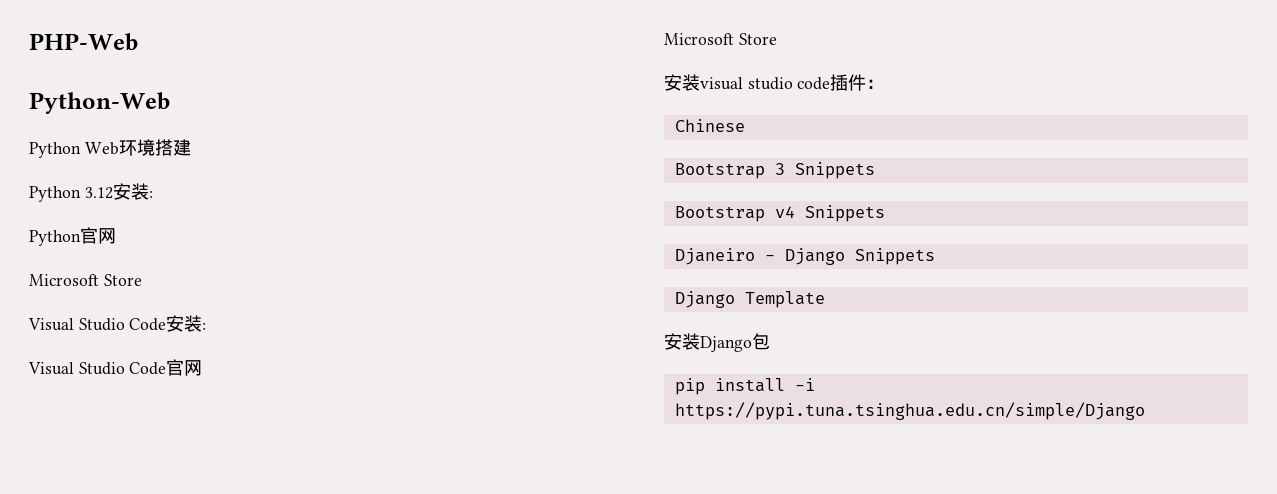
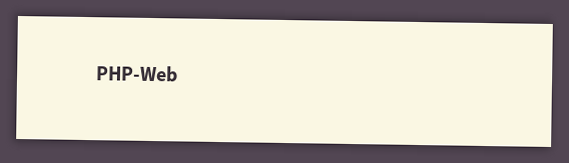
[29,92,170,114] [29,139,191,158] [29,183,153,202] [29,227,116,246] [29,274,142,286] [28,315,207,332] [28,359,203,376] [664,33,777,45] [664,74,885,91] [674,119,745,132] [674,162,875,179] [674,205,885,222] [674,248,935,265] [674,291,825,308] [664,333,770,352] [674,378,815,395] [674,402,1145,420] // Python-Web // Python Web环境搭建 // Python 3.12安装: // Python官网 // Microsoft Store // Visual Studio Code安装: // Visual Studio Code官网 // Microsoft Store // 安装visual studio code插件： // Chinese // Bootstrap 3 Snippets // Bootstrap v4 Snippets // Djaneiro - Django Snippets // Django Template // 安装Django包 // pip install -i https://pypi.tuna.tsinghua.edu.cn/simple/Django -> (178, 74) none

